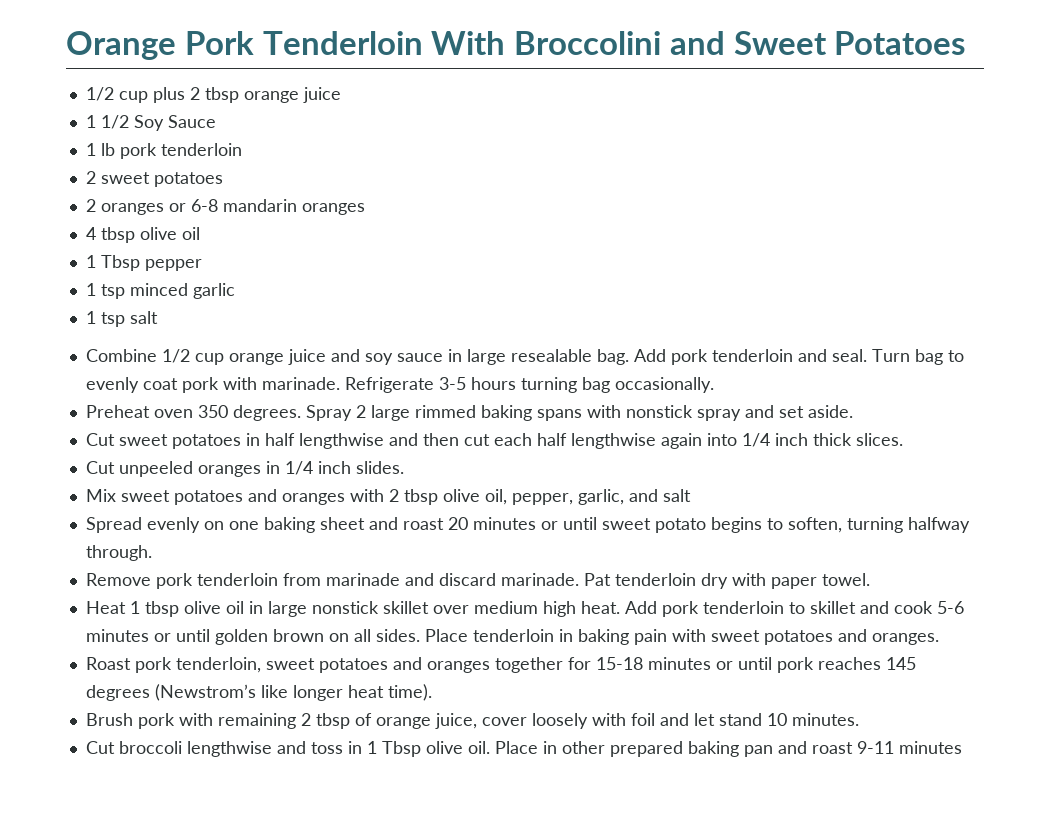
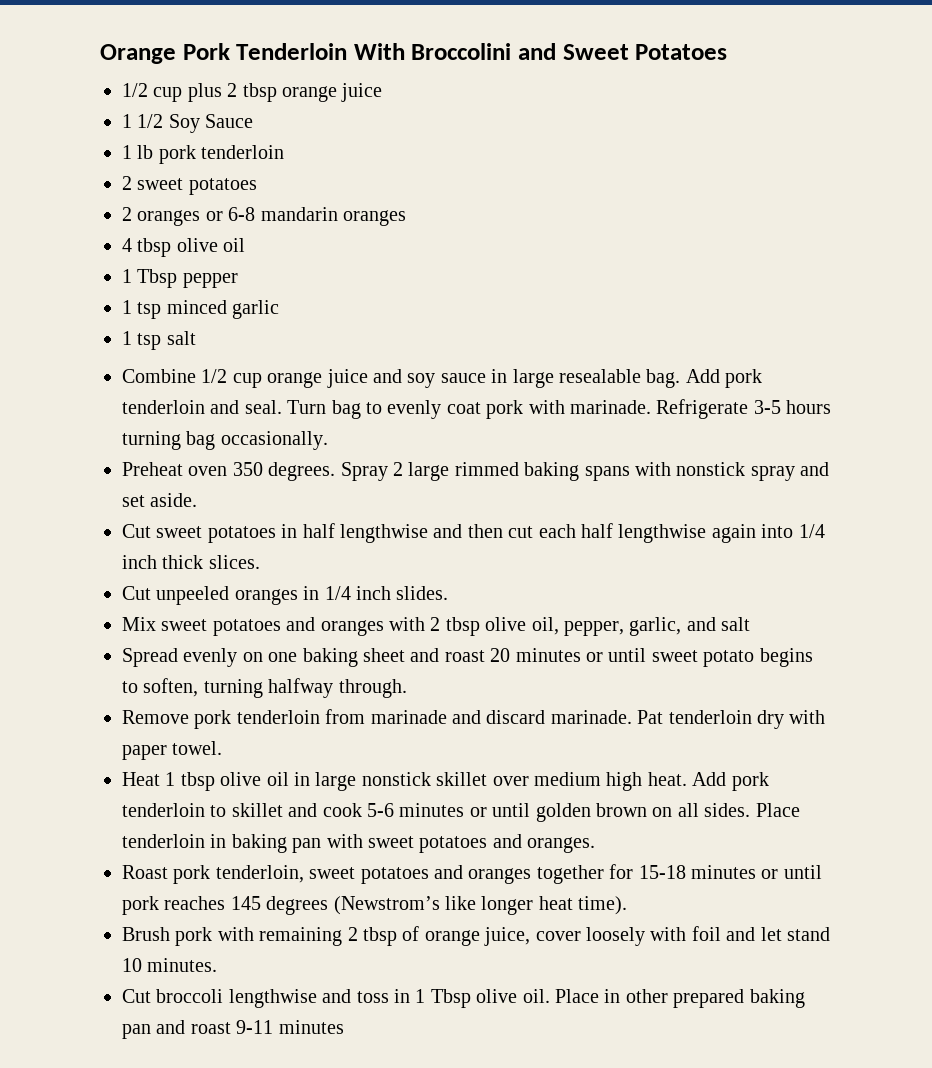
[633,629,667,645] pain -> [292,838,322,853] pan

